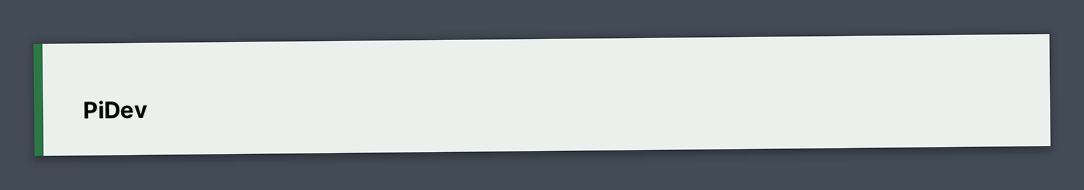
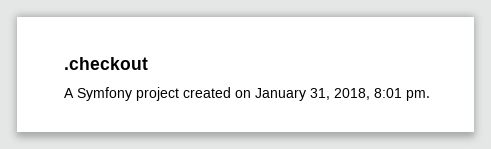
[83,99,148,120] PiDev -> [64,57,148,70] [64,87,430,101] .checkout // A Symfony project created on January 31, 2018, 8:01 pm.

